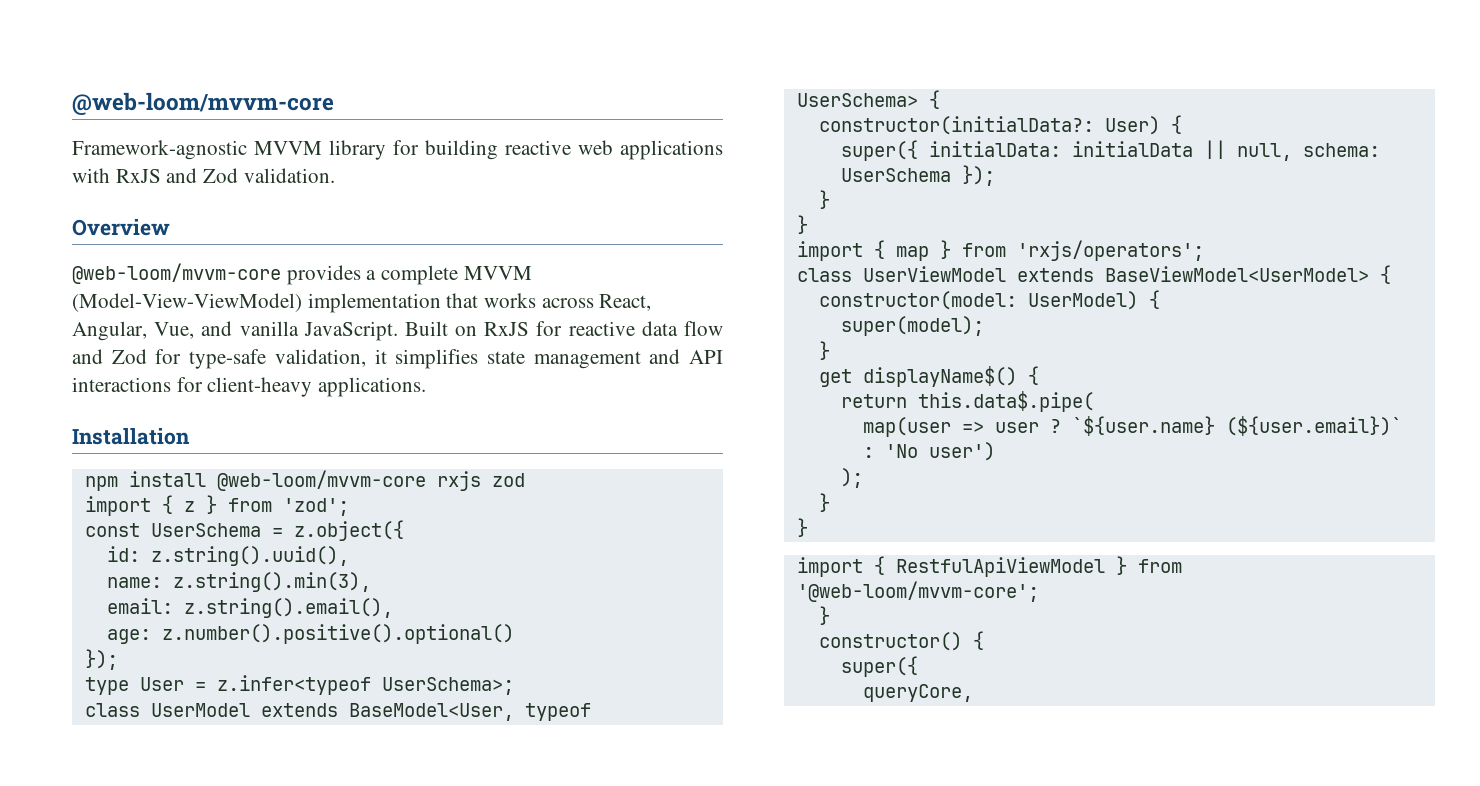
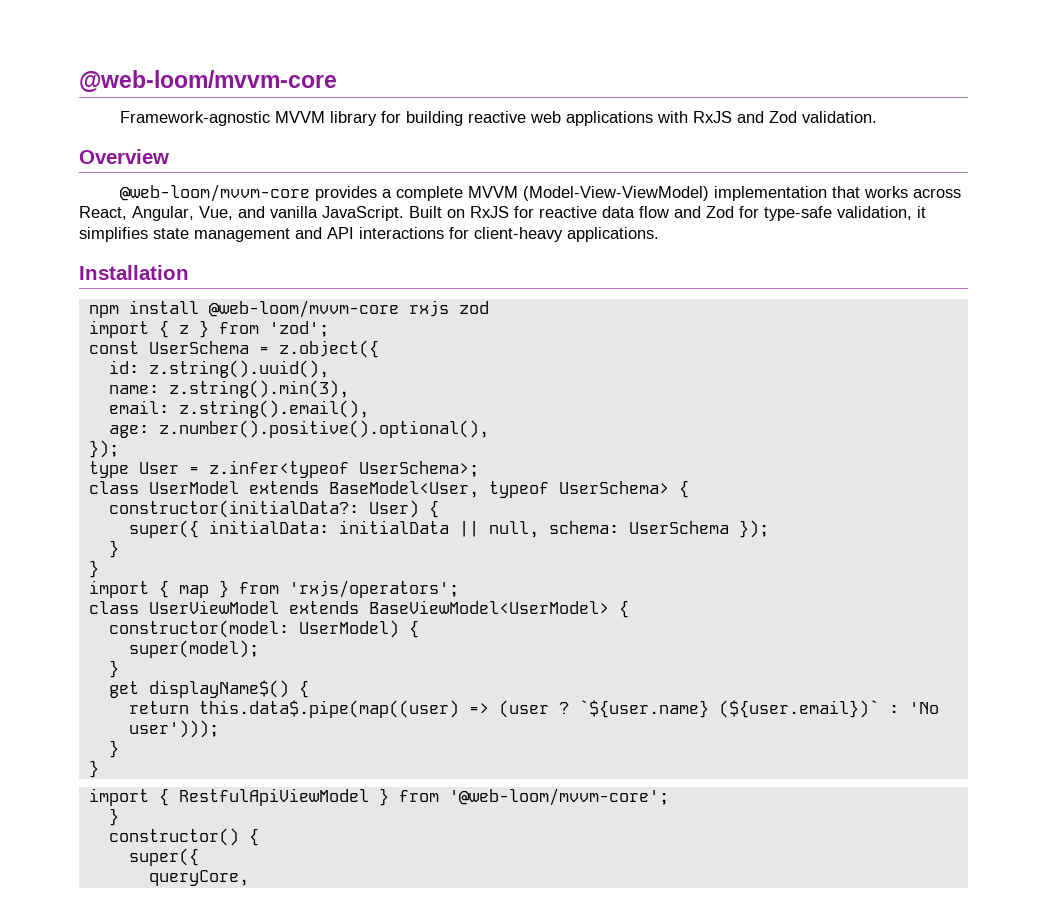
[161,624,514,644] z.number().positive().optional() -> [158,420,489,438] z.number().positive().optional(),
[917,391,1094,412] [862,417,1039,437] this.data$.pipe( // map(user => user -> [198,700,549,718] this.data$.pipe(map((user) => (user
[928,442,995,461] [840,468,863,488] user') // ); -> [128,720,219,738] user')));

